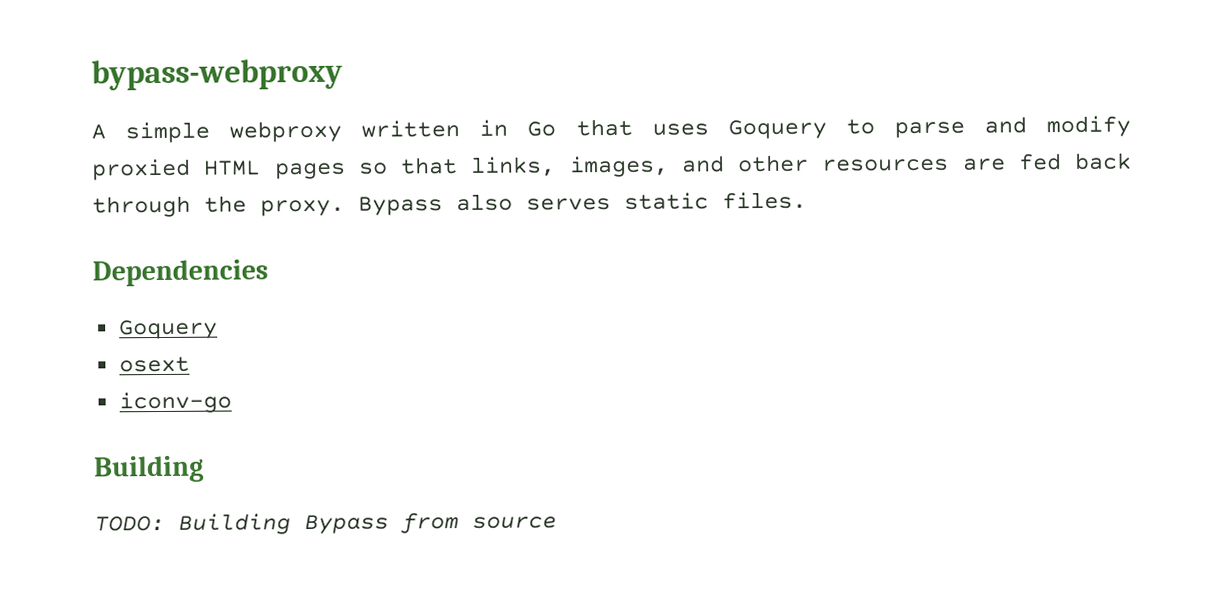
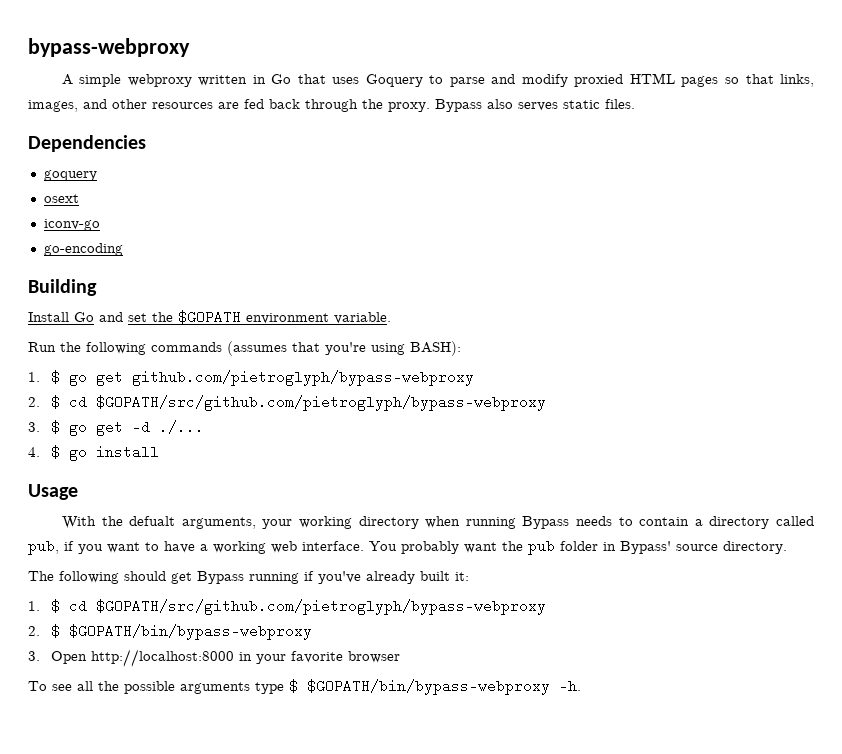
[118,319,218,340] Goquery -> [43,170,97,181] goquery
(232, 402) none -> [43,243,123,256] // go-encoding
[94,512,557,535] TODO: Building Bypass from source -> [28,310,391,324] [28,341,461,356] [28,370,475,386] [28,395,547,411] [28,420,205,436] [28,445,160,461] [28,484,78,500] [61,516,814,529] [28,539,787,555] [28,571,469,584] [28,599,547,615] [28,624,313,640] [28,649,401,667] [28,679,581,695] Install Go and set the $GOPATH environment variable. // Run the following commands (assumes that you're using BASH): // 1. $ go get github.com/pietroglyph/bypass-webproxy // 2. $ cd $GOPATH/src/github.com/pietroglyph/bypass-webproxy // 3. $ go get -d ./... // 4. $ go install // Usage // With the defualt arguments, your working directory when running Bypass needs to contain a directory called pub, if you want to have a working web interface. You probably want the pub folder in Bypass' source directory. // The following should get Bypass running if you've already built it: // 1. $ cd $GOPATH/src/github.com/pietroglyph/bypass-webproxy // 2. $ $GOPATH/bin/bypass-webproxy // 3. Open http://localhost:8000 in your favorite browser // To see all the possible arguments type $ $GOPATH/bin/bypass-webproxy -h.

